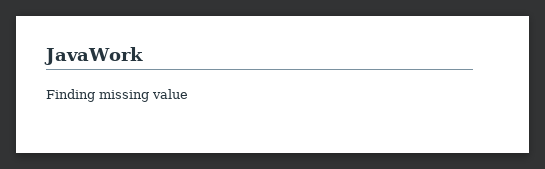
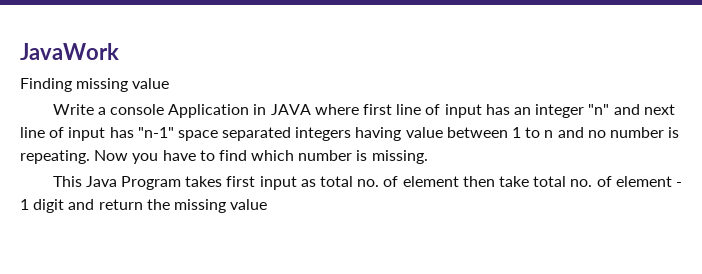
(188, 94) none -> [52,104,675,118] [20,127,680,141] [20,150,428,164] [52,176,682,190] [20,199,268,213] // Write a console Application in JAVA where first line of input has an integer "n" and next line of input has "n-1" space separated integers having value between 1 to n and no number is repeating. Now you have to find which number is missing. // This Java Program takes first input as total no. of element then take total no. of element - 1 digit and return the missing value

